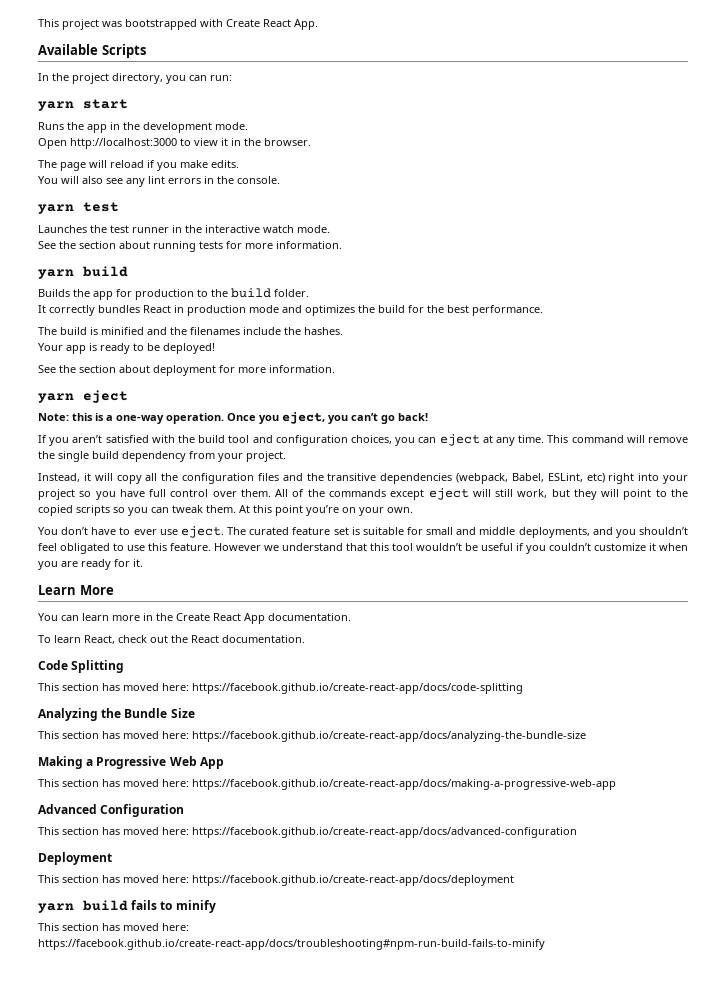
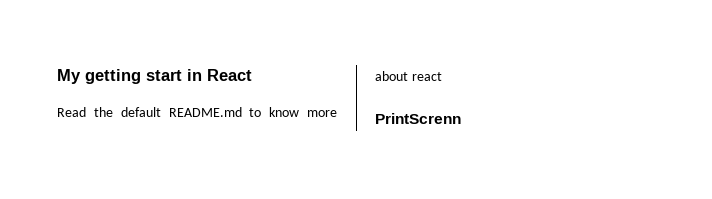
[38,19,318,30] [38,44,146,58] [38,73,232,84] [38,99,128,111] [38,122,248,133] [38,138,311,149] [38,160,239,171] [38,176,280,187] [38,202,119,214] [38,225,330,233] [38,241,342,252] [38,266,128,279] [38,288,309,300] [38,305,543,316] [38,327,343,335] [38,343,215,354] [38,365,335,376] [38,390,128,403] [38,412,428,424] [38,434,688,446] [38,451,286,462] [38,473,688,484] [38,488,688,500] [38,505,413,516] [38,526,688,538] [38,543,688,554] [38,559,143,570] [38,585,114,595] [38,613,351,624] [38,635,305,644] [38,660,125,673] [38,683,523,694] [38,708,195,721] [38,731,586,742] [38,756,224,769] [38,779,616,790] [38,804,185,817] [38,827,577,838] [38,852,112,865] [38,875,514,886] [38,900,216,913] [38,923,189,931] [38,939,545,950] This project was bootstrapped with Create React App. // Available Scripts // In the project directory, you can run: // yarn start // Runs the app in the development mode. // Open http://localhost:3000 to view it in the browser. // The page will reload if you make edits. // You will also see any lint errors in the console. // yarn test // Launches the test runner in the interactive watch mode. // See the section about running tests for more information. // yarn build // Builds the app for production to the build folder. // It correctly bundles React in production mode and optimizes the build for the best performance. // The build is minified and the filenames include the hashes. // Your app is ready to be deployed! // See the section about deployment for more information. // yarn eject // Note: this is a one-way operation. Once you eject, you can’t go back! // If you aren’t satisfied with the build tool and configuration choices, you can eject at any time. This command will remove the single build dependency from your project. // Instead, it will copy all the configuration files and the transitive dependencies (webpack, Babel, ESLint, etc) right into your project so you have full control over them. All of the commands except eject will still work, but they will point to the copied scripts so you can tweak them. At this point you’re on your own. // You don’t have to ever use eject. The curated feature set is suitable for small and middle deployments, and you shouldn’t feel obligated to use this feature. However we understand that this tool wouldn’t be useful if you couldn’t customize it when you are ready for it. // Learn More // You can learn more in the Create React App documentation. // To learn React, check out the React documentation. // Code Splitting // This section has moved here: https://facebook.github.io/create-react-app/docs/code-splitting // Analyzing the Bundle Size // This section has moved here: https://facebook.github.io/create-react-app/docs/analyzing-the-bundle-size // Making a Progressive Web App // This section has moved here: https://facebook.github.io/create-react-app/docs/making-a-progressive-web-app // Advanced Configuration // This section has moved here: https://facebook.github.io/create-react-app/docs/advanced-configuration // Deployment // This section has moved here: https://facebook.github.io/create-react-app/docs/deployment // yarn build fails to minify // This section has moved here: https://facebook.github.io/create-react-app/docs/troubleshooting#npm-run-build-fails-to-minify -> [57,69,252,84] [57,107,337,117] [375,71,442,81] [375,113,461,124] My getting start in React // Read the default README.md to know more about react // PrintScrenn

